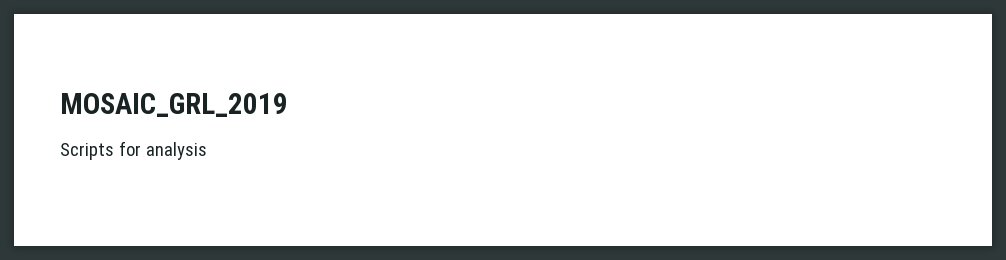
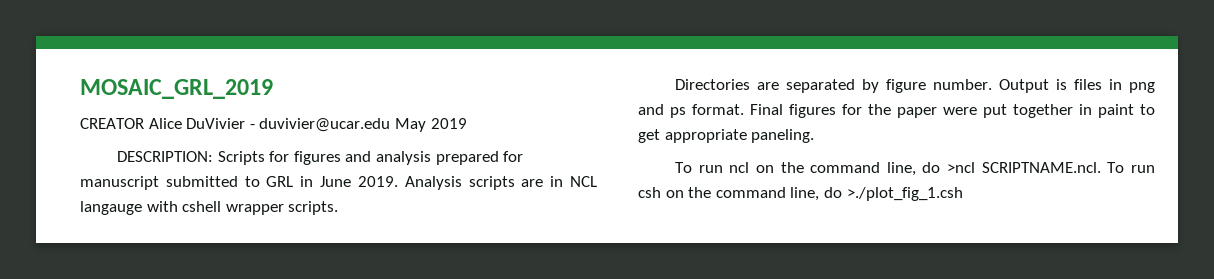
[60,141,207,160] Scripts for analysis -> [80,118,467,132] [116,151,524,165] [80,176,597,190] [80,201,339,215] [674,79,1155,93] [638,104,1155,118] [638,129,815,143] [674,162,1155,176] [638,187,963,201] CREATOR Alice DuVivier - duvivier@ucar.edu May 2019 // DESCRIPTION: Scripts for figures and analysis prepared for manuscript submitted to GRL in June 2019. Analysis scripts are in NCL langauge with cshell wrapper scripts. // Directories are separated by figure number. Output is files in png and ps format. Final figures for the paper were put together in paint to get appropriate paneling. // To run ncl on the command line, do >ncl SCRIPTNAME.ncl. To run csh on the command line, do >./plot_fig_1.csh

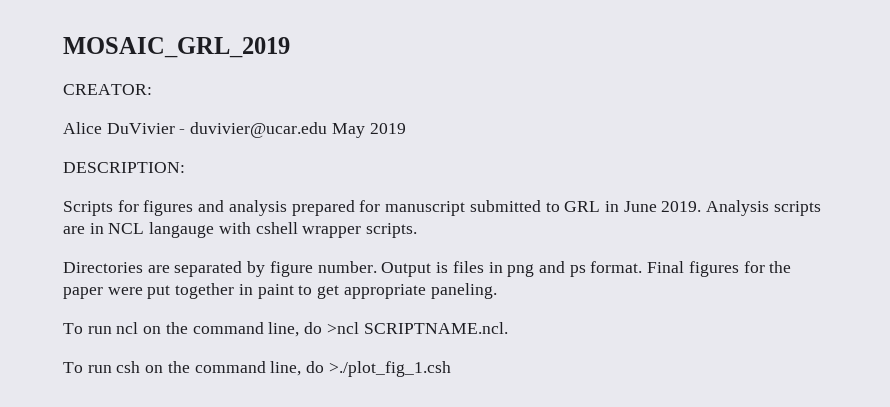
[80,118,144,129] CREATOR -> [63,84,152,95] CREATOR: //
(213, 156) none -> (185, 167) //
(1101, 167) none -> (508, 328) //

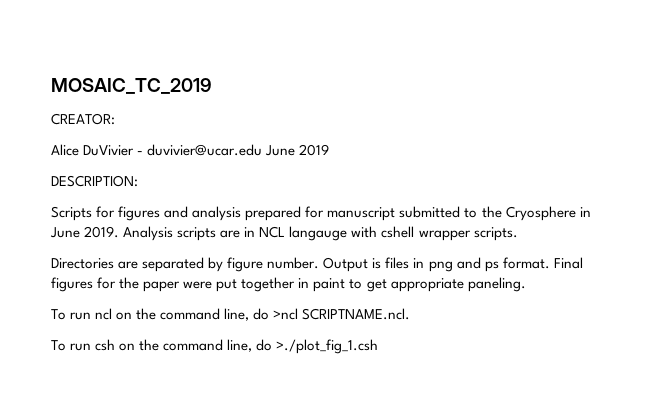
[63,37,290,58] MOSAIC_GRL_2019 -> [51,78,212,94] MOSAIC_TC_2019
[331,123,365,138] May -> [265,145,296,156] June
[564,201,601,212] GRL -> [481,206,576,221] the Cryosphere

